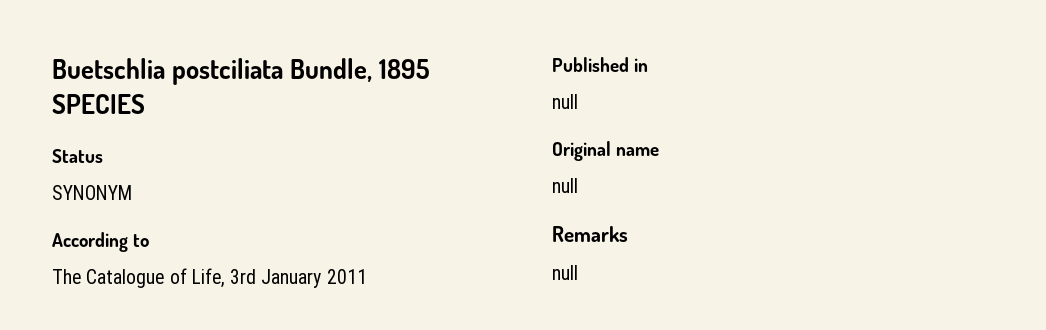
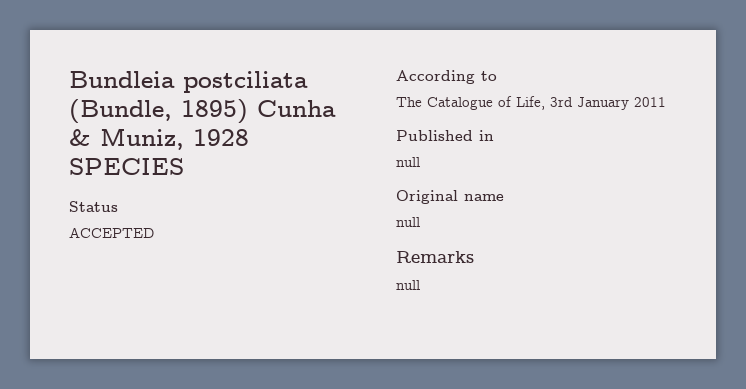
[52,58,430,85] Buetschlia postciliata Bundle, 1895 -> [69,71,308,93] [69,99,336,124] [69,128,249,150] Bundleia postciliata (Bundle, 1895) Cunha & Muniz, 1928
[52,185,132,200] SYNONYM -> [69,227,154,238] ACCEPTED

